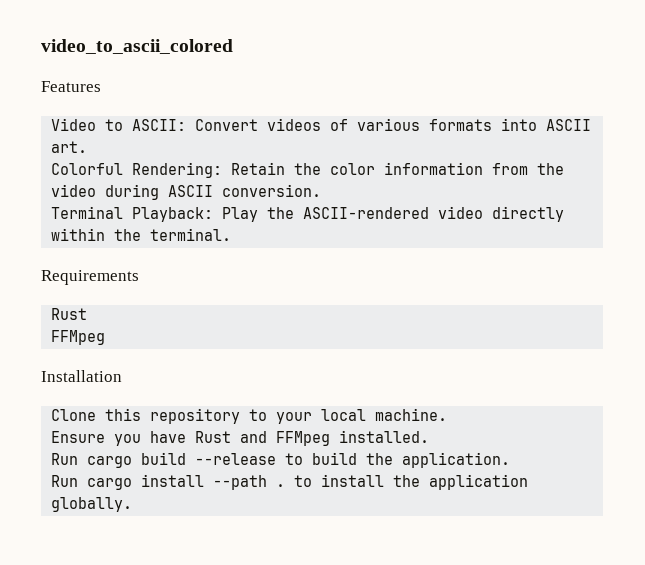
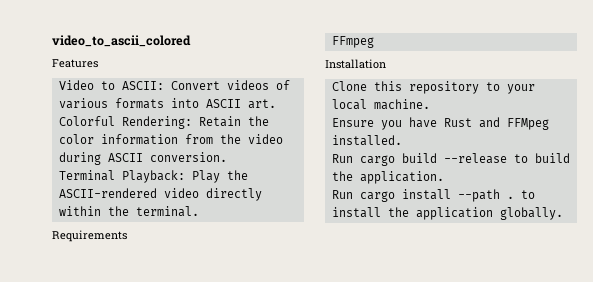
[51,308,88,320] [51,330,106,345] Rust // FFMpeg -> [331,36,374,48] FFmpeg

